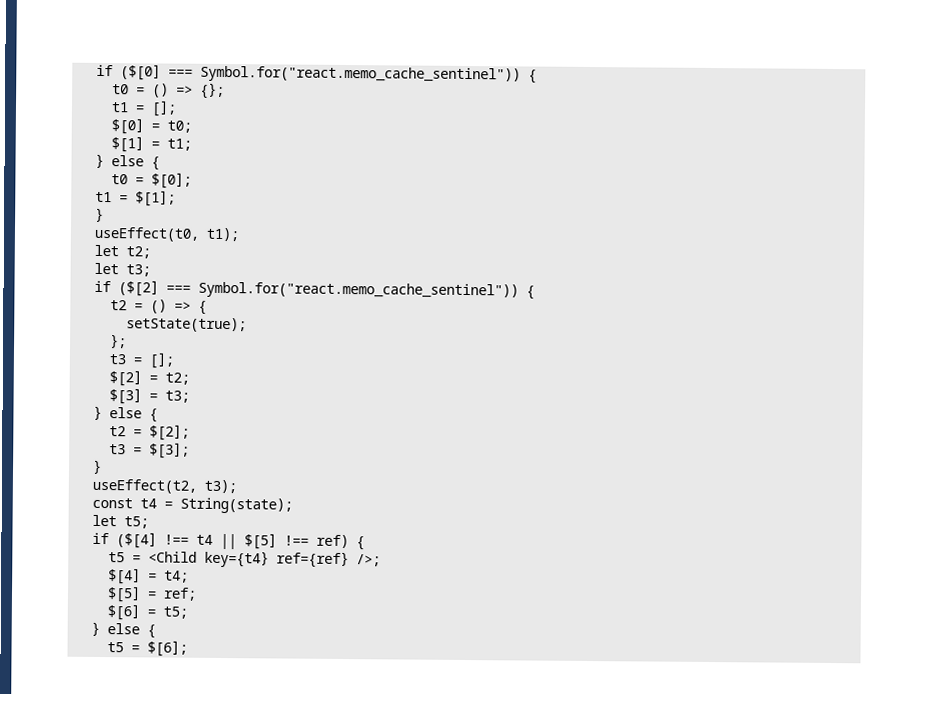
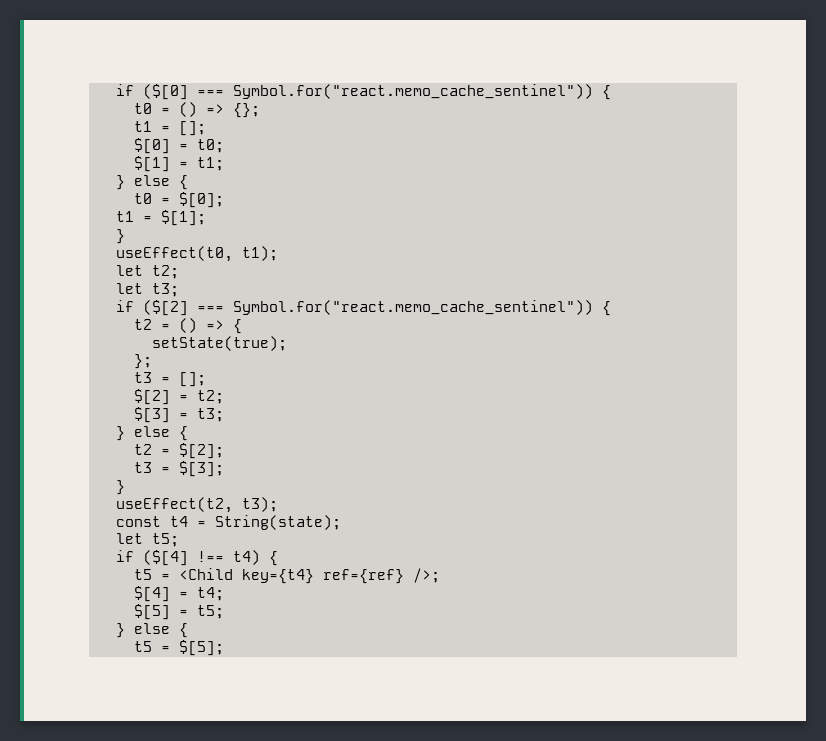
[196,533,350,550] t4 || $[5] !== ref) -> [233,550,261,565] t4)
[163,587,198,601] [107,604,157,621] ref; // $[6] = -> (189, 613) none
[147,640,189,657] $[6]; -> [179,640,225,656] $[5];

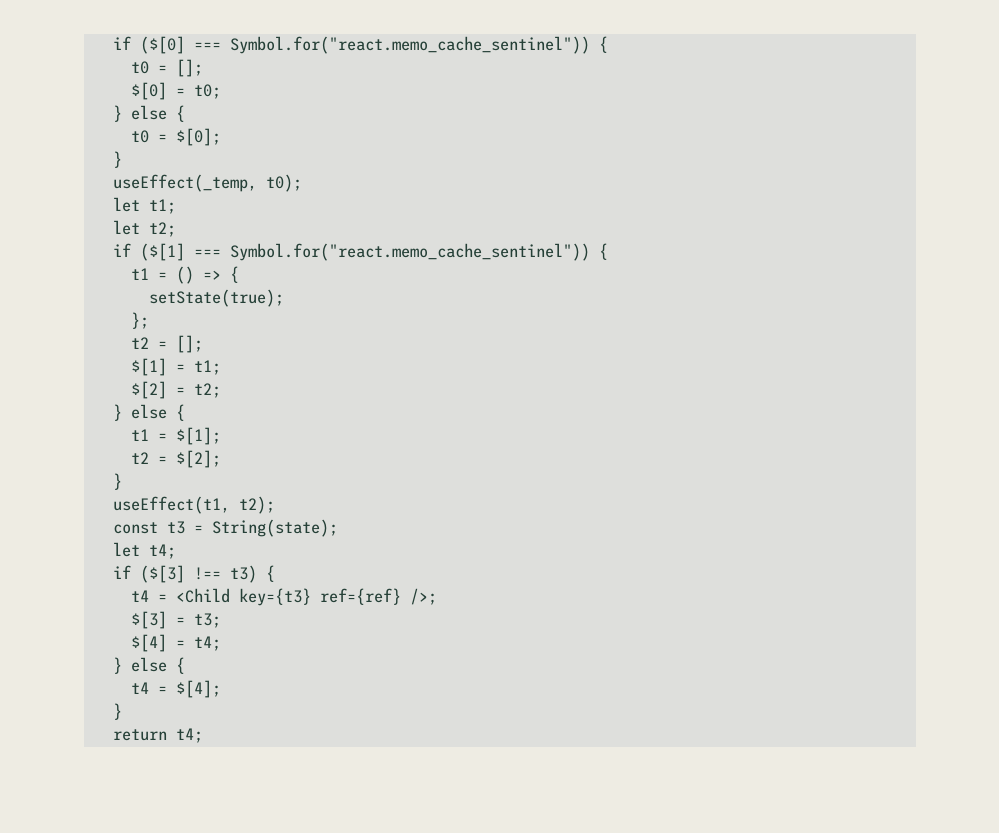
[179,102,261,118] [134,121,171,132] () => {}; // t1 = -> (167, 69) none
[134,156,225,172] // $[1] = t1; -> (221, 91) none
[116,210,207,226] [116,229,126,244] [116,246,279,262] t1 = $[1]; // } // useEffect(t0, t1); -> [112,151,122,168] [112,174,302,192] [112,197,176,214] } // useEffect(_temp, t0); // let t1;
[116,283,180,297] [116,300,612,316] [134,319,153,330] // let t3; // if ($[2] === Symbol.for("react.memo_cache_sentinel")) { // t2 -> [112,243,608,261] [130,268,149,280] // if ($[1] === Symbol.for("react.memo_cache_sentinel")) { // t1
[134,372,207,387] t3 = []; -> [130,335,203,353] [130,358,221,376] t2 = []; // $[1] = t1;
(225, 397) none -> [112,404,185,421] [130,427,221,445] [130,450,221,468] [112,473,122,490] [112,496,275,514] [112,519,338,537] [112,542,176,559] [112,565,275,583] [130,588,437,606] // } else { // t1 = $[1]; // t2 = $[2]; // } // useEffect(t1, t2); // const t3 = String(state); // let t4; // if ($[3] !== t3) { // t4 = <Child key={t3} ref={ref} />;
[116,426,189,441] [134,443,225,459] [134,461,225,477] [116,480,126,495] [116,497,279,513] [116,515,342,530] [116,533,180,547] [116,550,279,566] [134,568,441,584] [134,586,225,602] [134,604,225,620] [116,623,189,638] [134,640,225,656] // } else { // t2 = $[2]; // t3 = $[3]; // } // useEffect(t2, t3); // const t4 = String(state); // let t5; // if ($[4] !== t4) { // t5 = <Child key={t4} ref={ref} />; // $[4] = t4; // $[5] = t5; // } else { // t5 = $[5]; -> [130,634,221,652] [112,657,185,674] [130,680,221,698] [112,703,122,720] [112,728,203,743] // $[4] = t4; // } else { // t4 = $[4]; // } // return t4;

